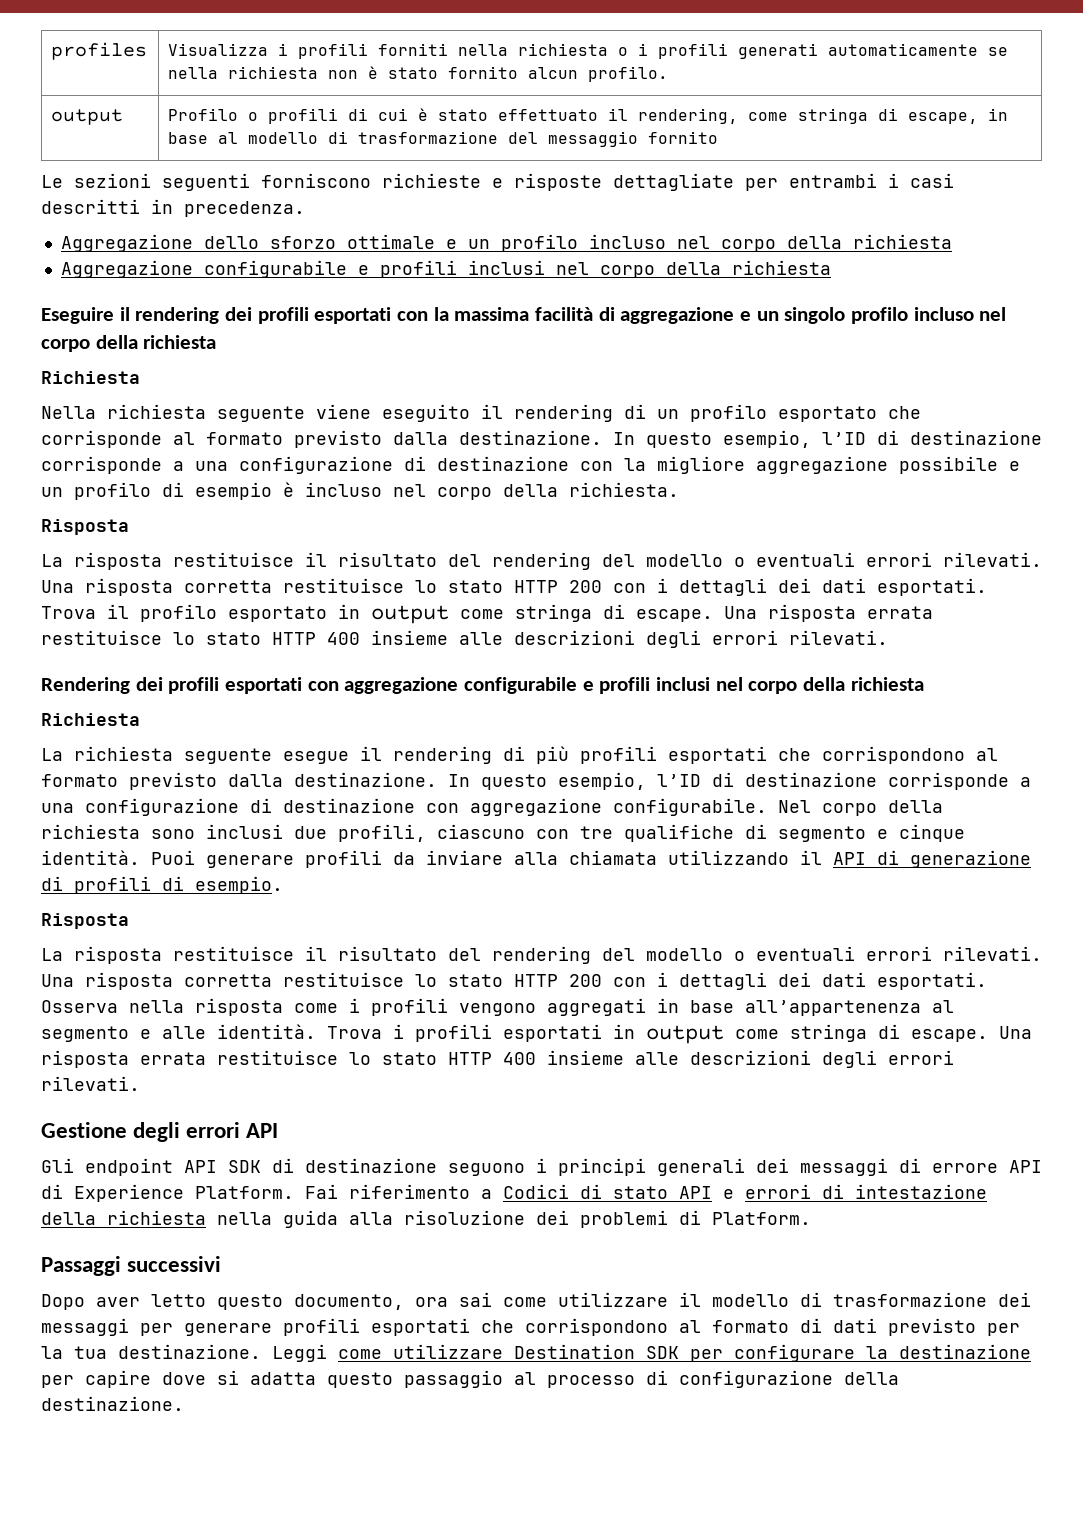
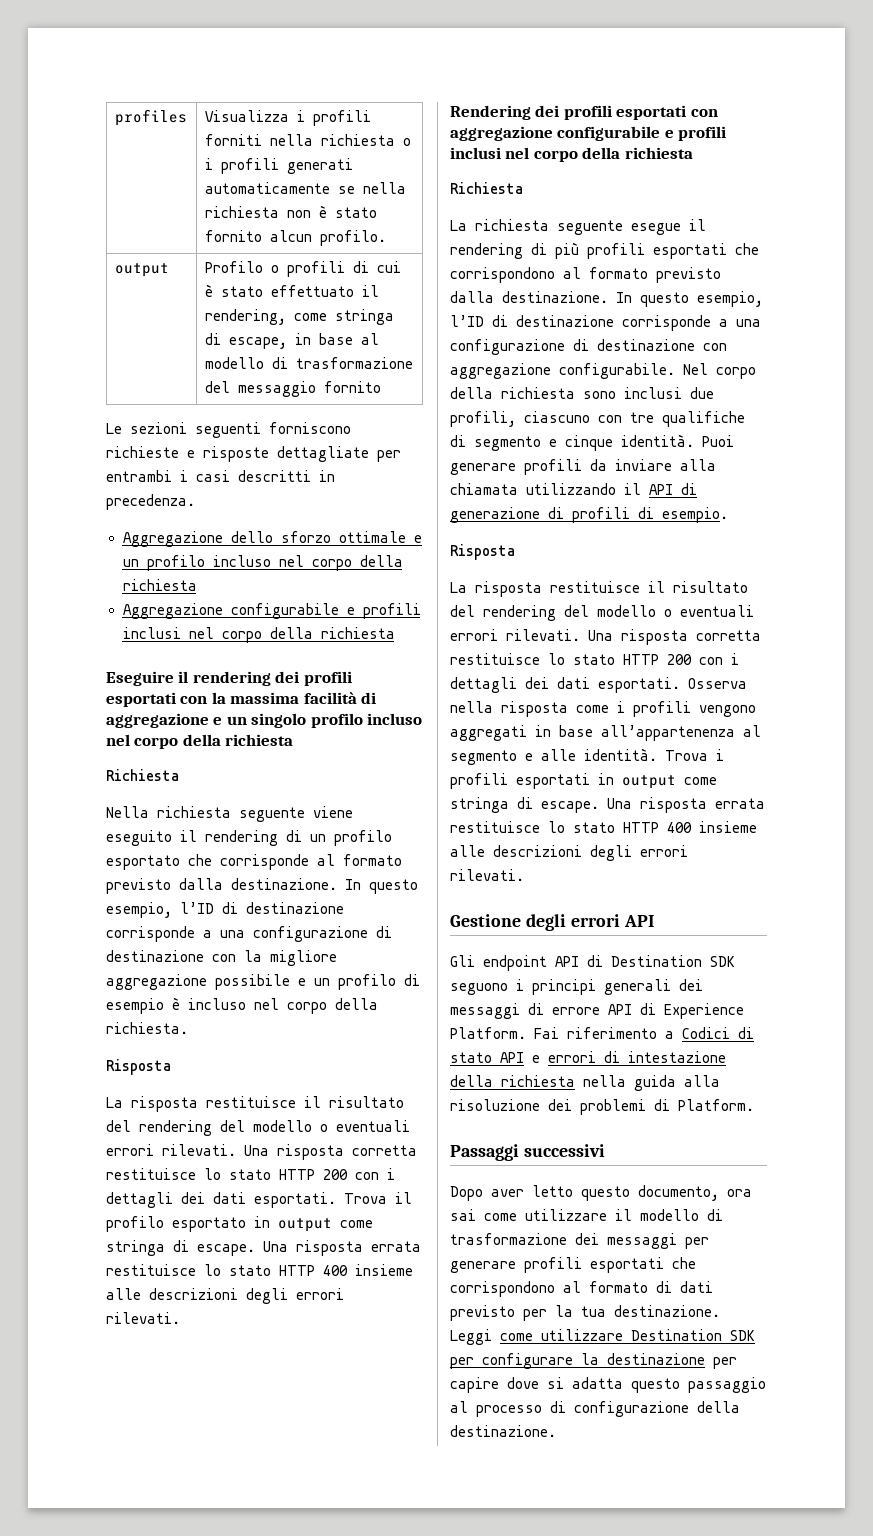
[228,1158,437,1173] SDK di destinazione -> [587,955,735,967] di Destination SDK

